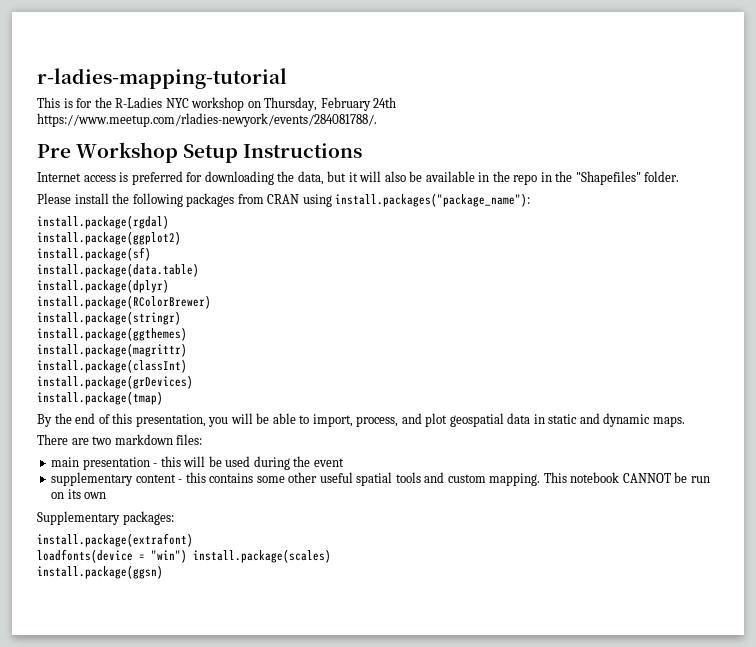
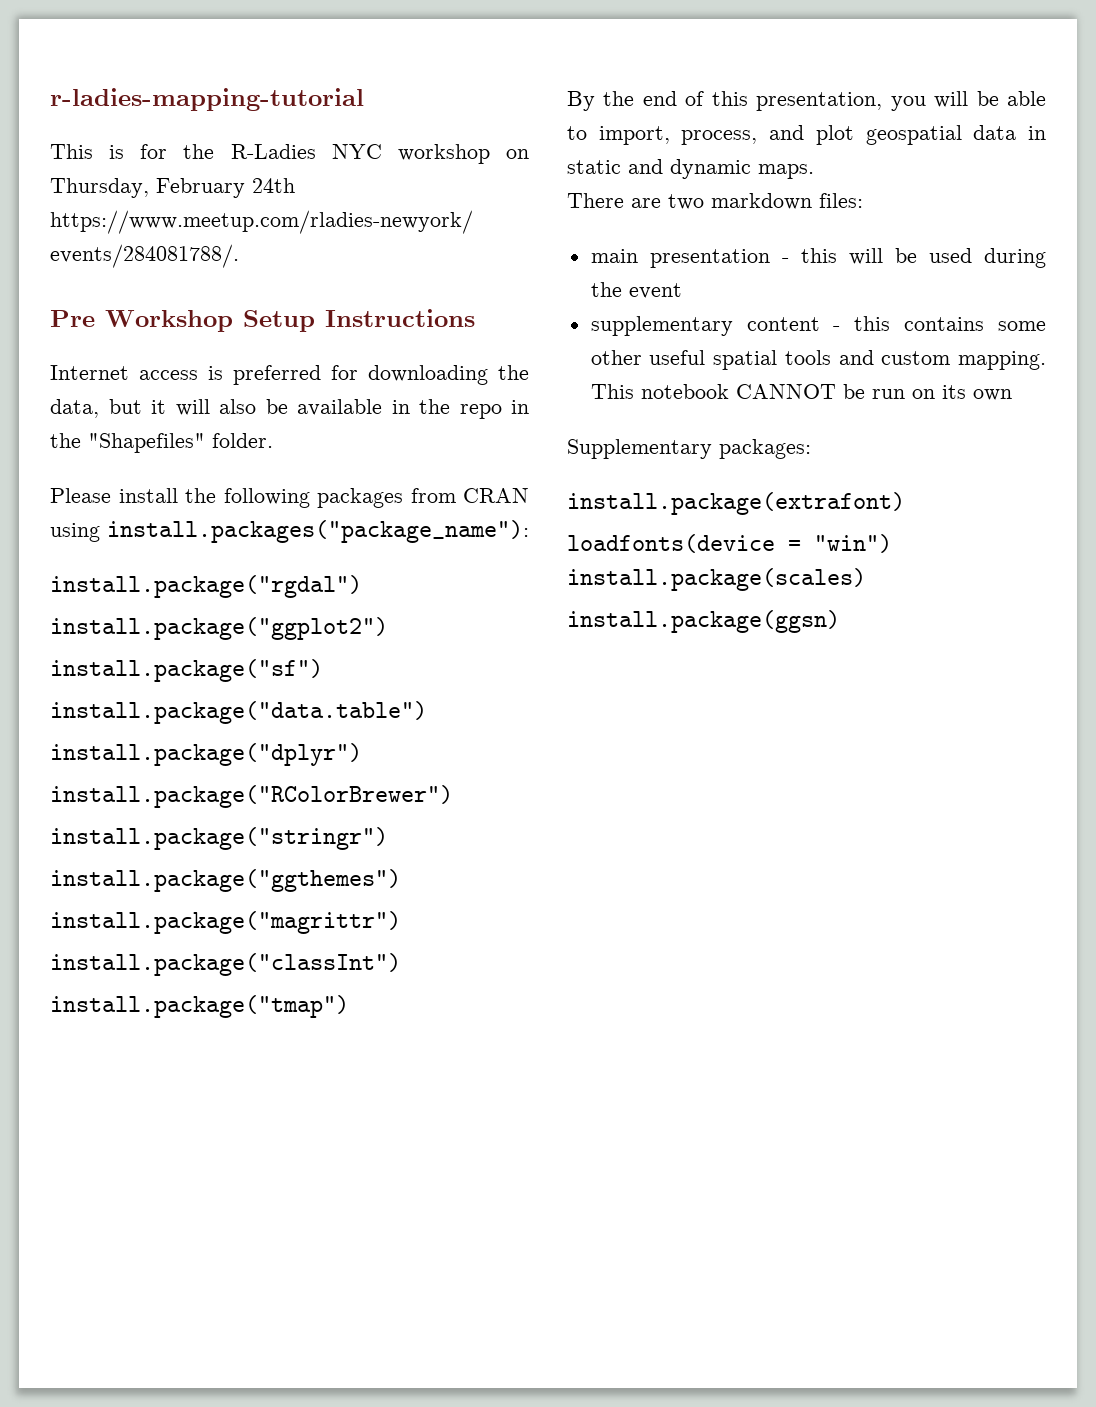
[37,215,169,229] [37,231,181,245] [37,247,151,261] [37,263,199,277] [37,279,169,293] [37,295,211,309] [37,311,181,325] [37,327,187,341] [37,343,187,357] [37,359,187,373] [37,375,193,389] [37,391,163,405] install.package(rgdal) // install.package(ggplot2) // install.package(sf) // install.package(data.table) // install.package(dplyr) // install.package(RColorBrewer) // install.package(stringr) // install.package(ggthemes) // install.package(magrittr) // install.package(classInt) // install.package(grDevices) // install.package(tmap) -> [50,575,362,598] [50,617,388,640] [50,659,323,682] [50,701,427,724] [50,743,362,766] [50,785,453,808] [50,827,388,850] [50,869,401,892] [50,911,401,934] [50,953,401,976] [50,995,349,1018] install.package("rgdal") // install.package("ggplot2") // install.package("sf") // install.package("data.table") // install.package("dplyr") // install.package("RColorBrewer") // install.package("stringr") // install.package("ggthemes") // install.package("magrittr") // install.package("classInt") // install.package("tmap")

